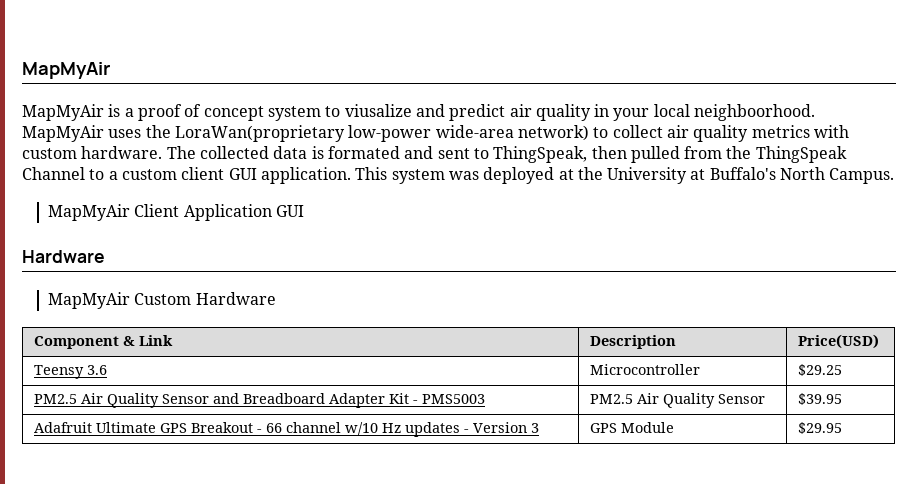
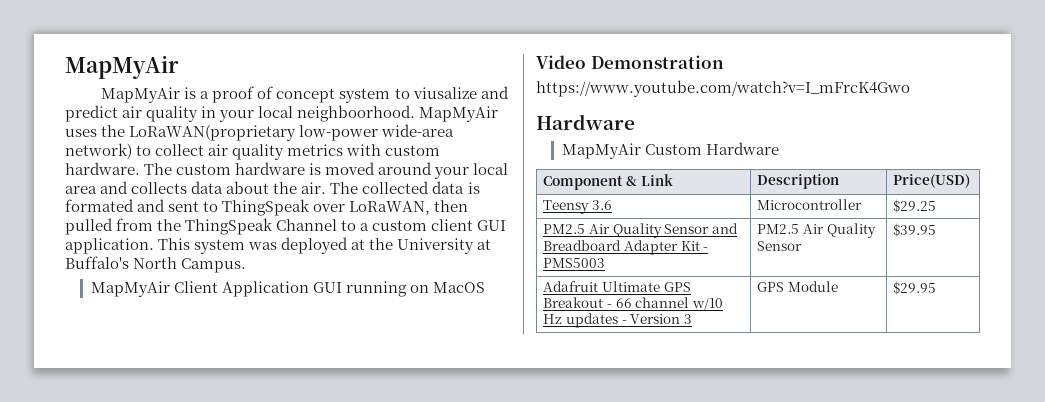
[174,125,345,142] LoraWan(proprietary -> [129,124,297,141] LoRaWAN(proprietary
(196, 152) none -> [176,162,509,179] [65,181,359,194] custom hardware is moved around your local area and collects data about the air. The
[493,146,588,163] ThingSpeak, -> [222,199,431,216] ThingSpeak over LoRaWAN,
(305, 211) none -> [345,281,486,297] [536,55,724,69] [536,80,910,97] running on MacOS // Video Demonstration // https://www.youtube.com/watch?v=I_mFrcK4Gwo

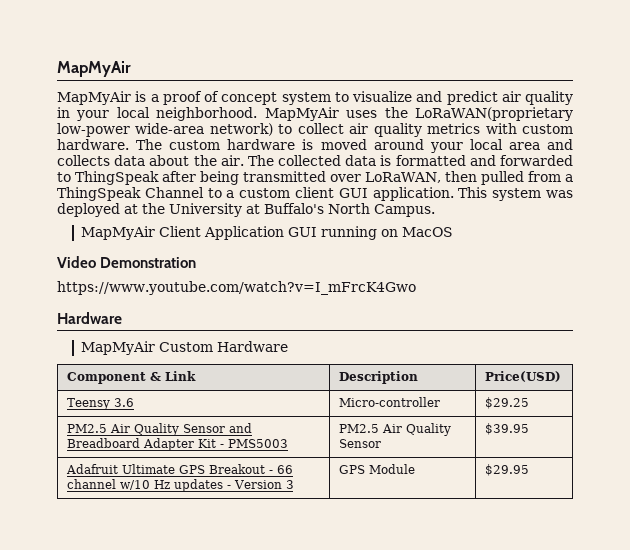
[412,87,477,99] viusalize -> [352,91,412,102] visualize
[297,105,416,122] neighboorhood. -> [156,107,258,121] neighborhood.
[65,199,311,216] formated and sent to ThingSpeak -> [395,155,573,166] [57,171,326,185] formatted and forwarded to ThingSpeak after being transmitted
[157,219,182,231] the -> [565,174,573,182] a
[757,199,863,210] Microcontroller -> [338,397,440,407] Micro-controller

